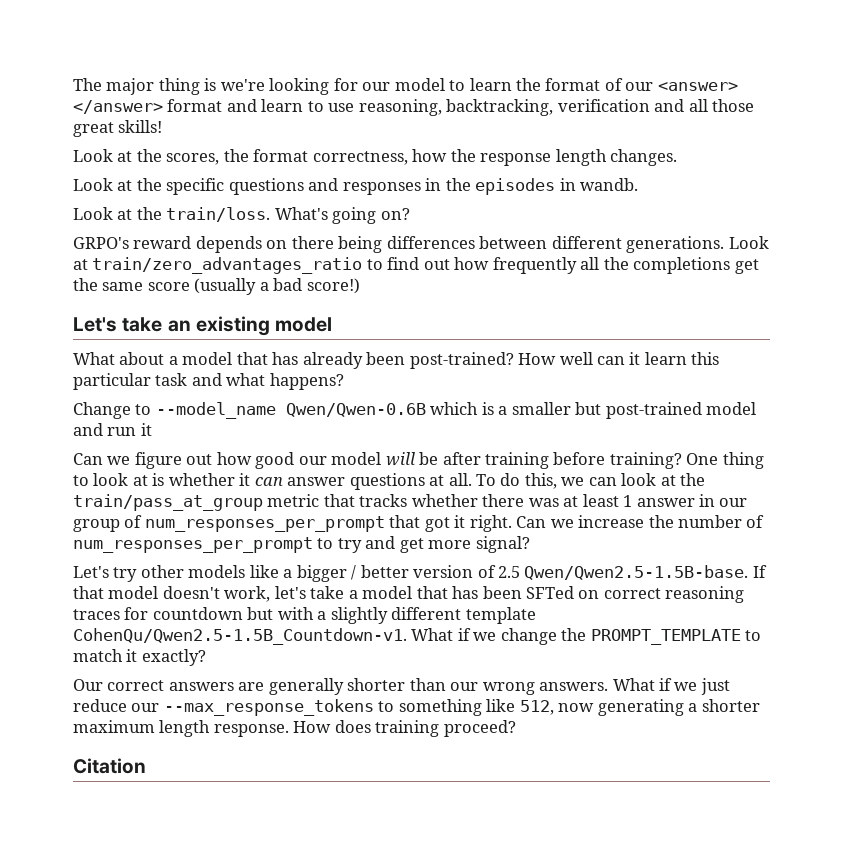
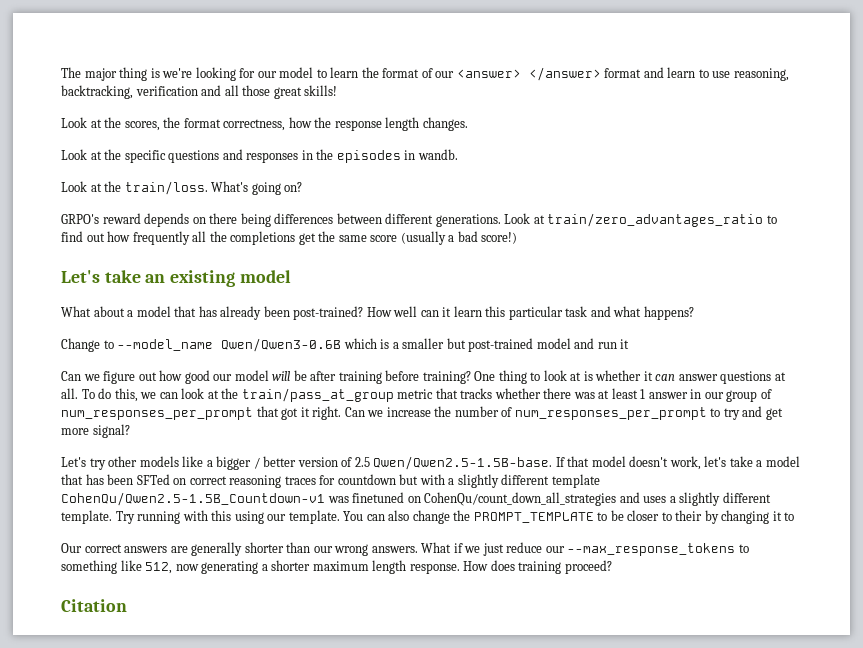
[285,403,426,417] Qwen/Qwen-0.6B -> [221,338,342,352] Qwen/Qwen3-0.6B
[73,628,762,645] [73,649,206,666] CohenQu/Qwen2.5-1.5B_Countdown-v1. What if we change the PROMPT_TEMPLATE to match it exactly? -> [61,492,771,506] [61,510,795,524] CohenQu/Qwen2.5-1.5B_Countdown-v1 was finetuned on CohenQu/count_down_all_strategies and uses a slightly different template. Try running with this using our template. You can also change the PROMPT_TEMPLATE to be closer to their by changing it to

